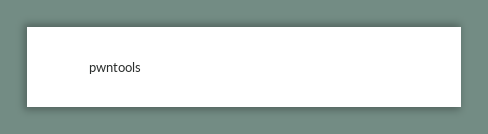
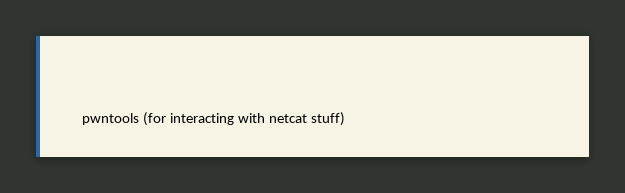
(141, 68) none -> [142,112,345,126] (for interacting with netcat stuff)

